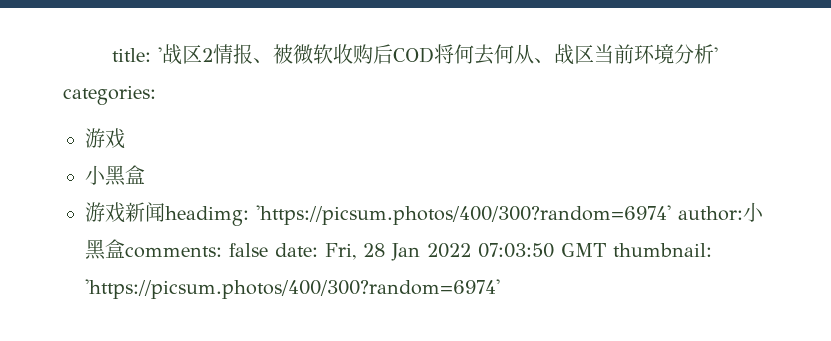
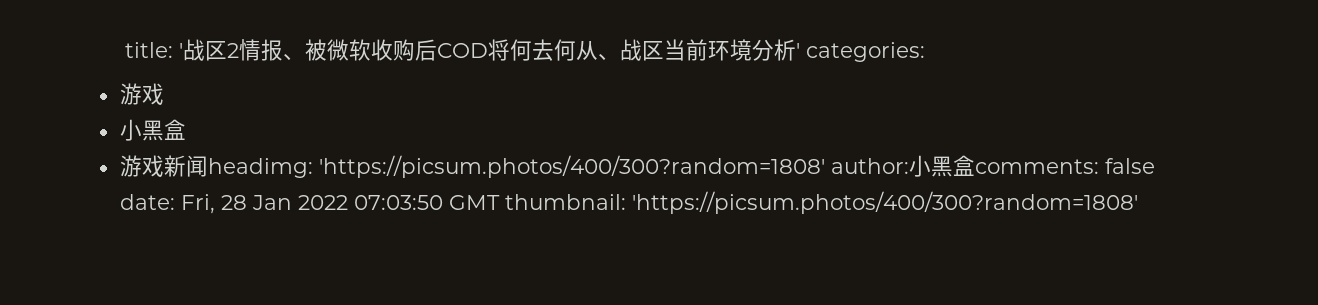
[256,205,671,225] 'https://picsum.photos/400/300?random=6974' -> [318,155,825,178] 'https://picsum.photos/400/300?random=1808'
[85,279,500,299] 'https://picsum.photos/400/300?random=6974' -> [631,191,1138,214] 'https://picsum.photos/400/300?random=1808'

